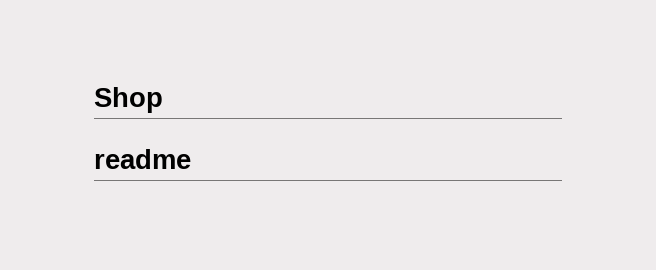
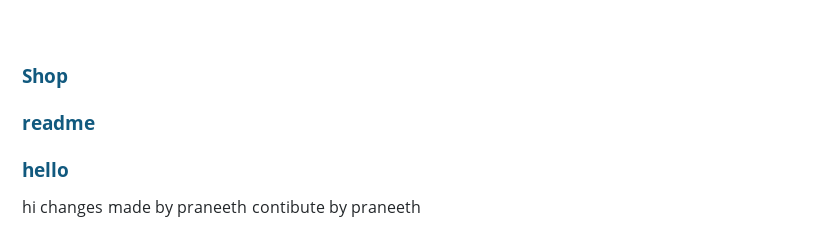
(191, 159) none -> [22,162,69,177] [22,200,422,217] // hello // hi changes made by praneeth contibute by praneeth

